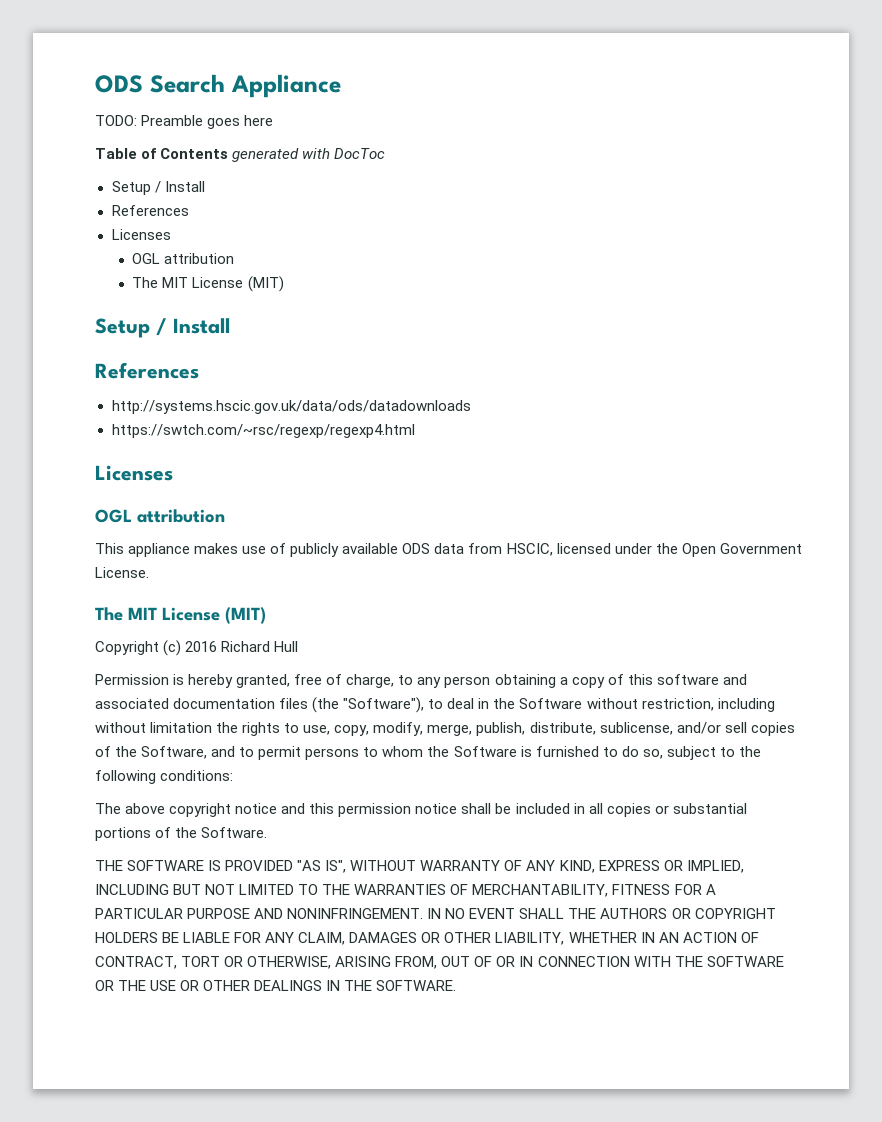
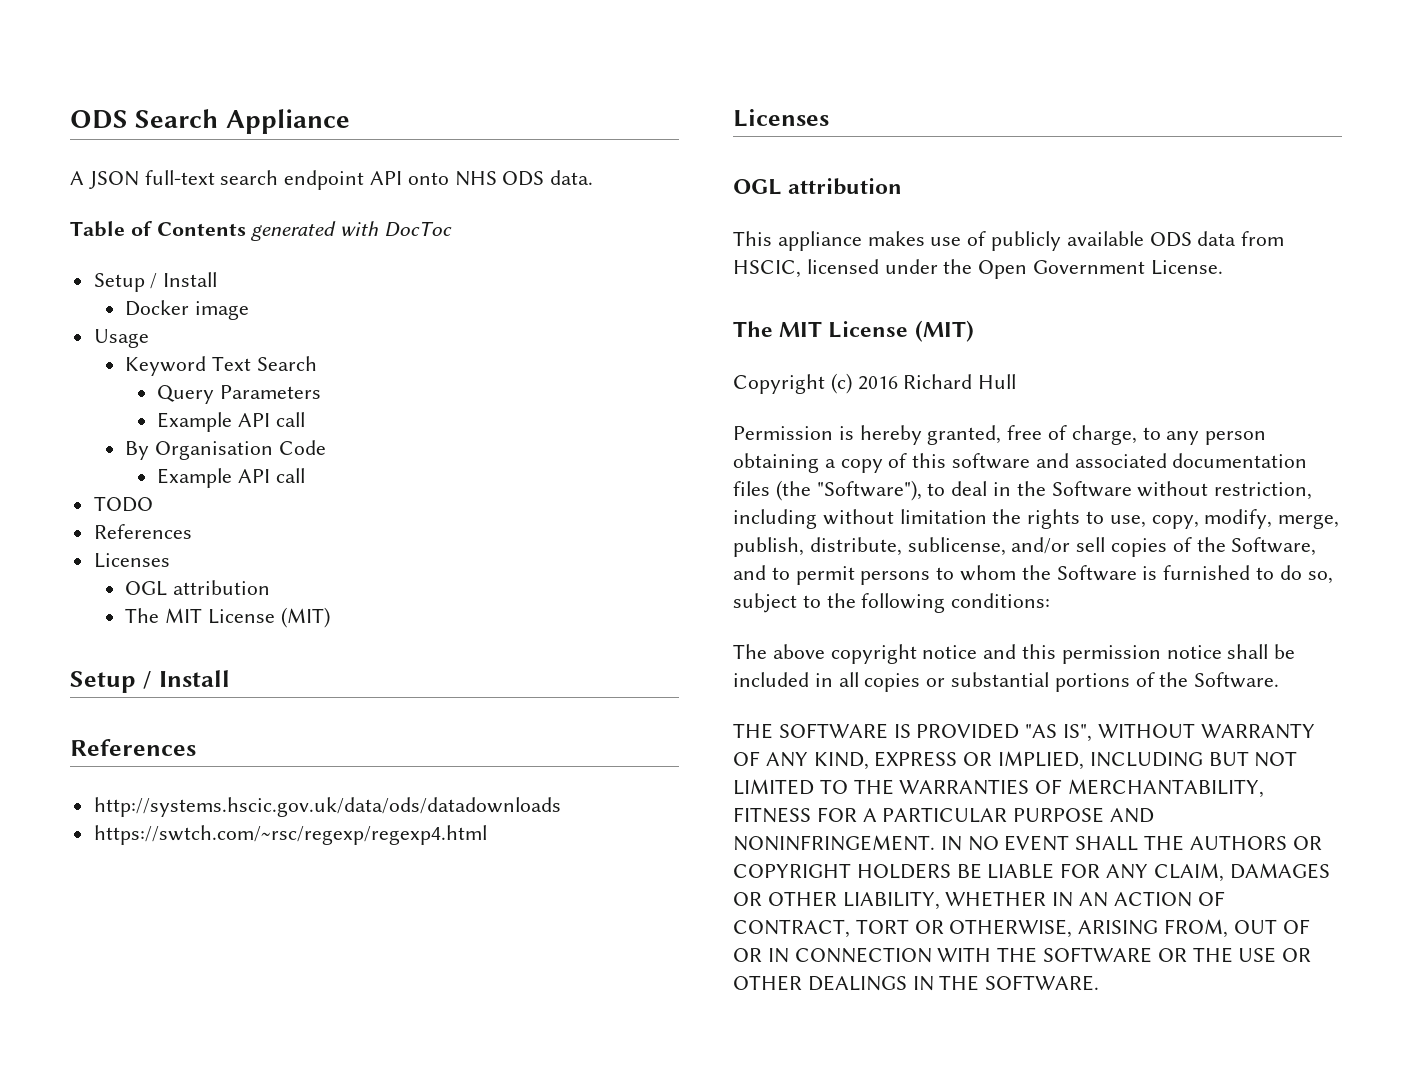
[95,115,274,129] TODO: Preamble goes here -> [70,170,594,190] A JSON full-text search endpoint API onto NHS ODS data.
(205, 186) none -> [125,300,250,320] [93,329,149,348] [125,356,318,376] [157,385,322,404] [157,412,305,432] [125,440,327,460] [157,468,305,488] [93,496,153,512] // Docker image // Usage // Keyword Text Search // Query Parameters // Example API call // By Organisation Code // Example API call // TODO

